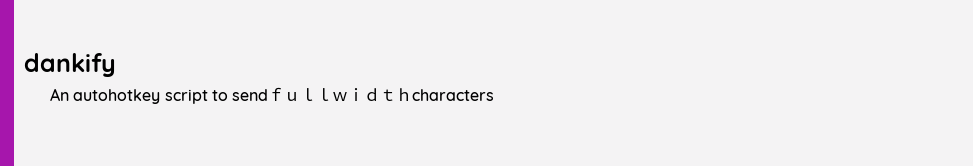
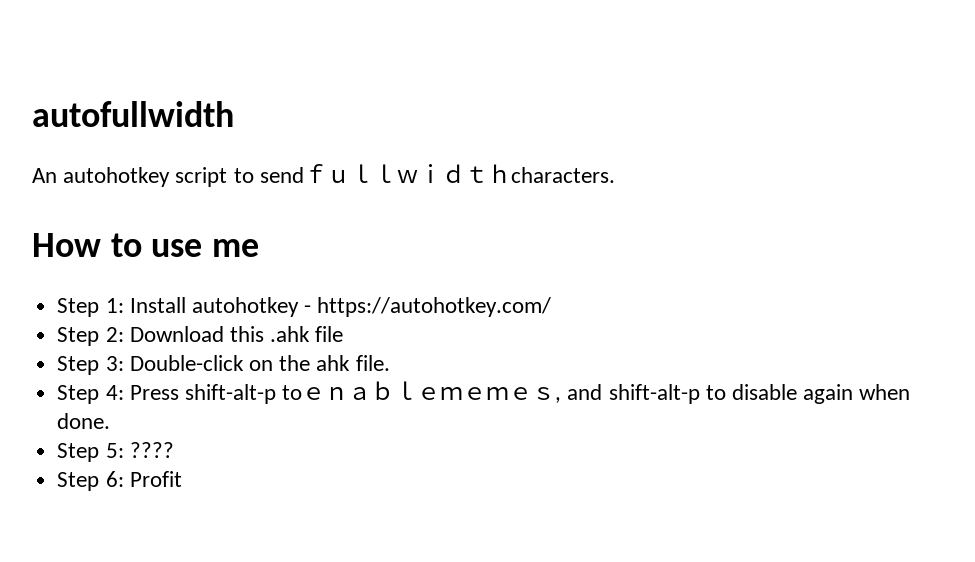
[24,53,116,77] dankify -> [32,101,234,127] autofullwidth
[412,89,495,101] characters -> [510,167,615,183] [32,233,260,257] [57,297,552,317] [57,326,344,346] [57,355,390,375] [57,381,911,404] [57,413,111,429] [57,442,174,462] [57,471,182,491] characters. // How to use me // Step 1: Install autohotkey - https://autohotkey.com/ // Step 2: Download this .ahk file // Step 3: Double-click on the ahk file. // Step 4: Press shift-alt-p toｅｎａｂｌｅｍｅｍｅｓ, and shift-alt-p to disable again when done. // Step 5: ???? // Step 6: Profit

